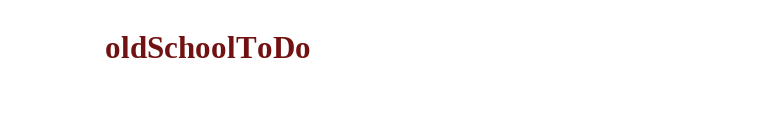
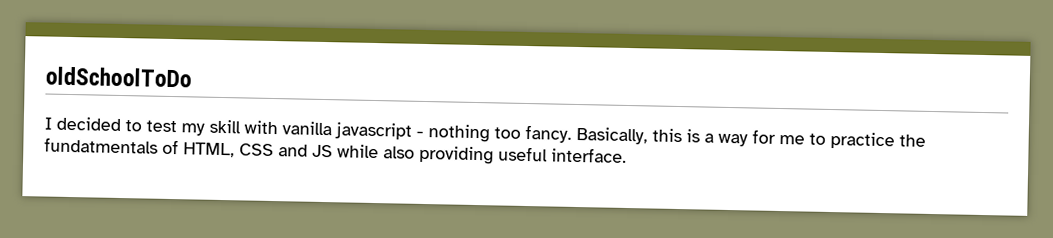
(311, 47) none -> [44,116,926,150] [44,137,627,165] // I decided to test my skill with vanilla javascript - nothing too fancy. Basically, this is a way for me to practice the fundatmentals of HTML, CSS and JS while also providing useful interface.

